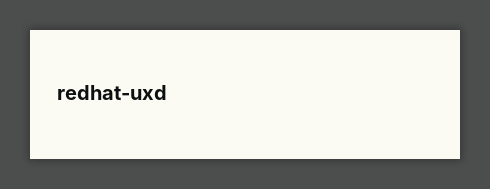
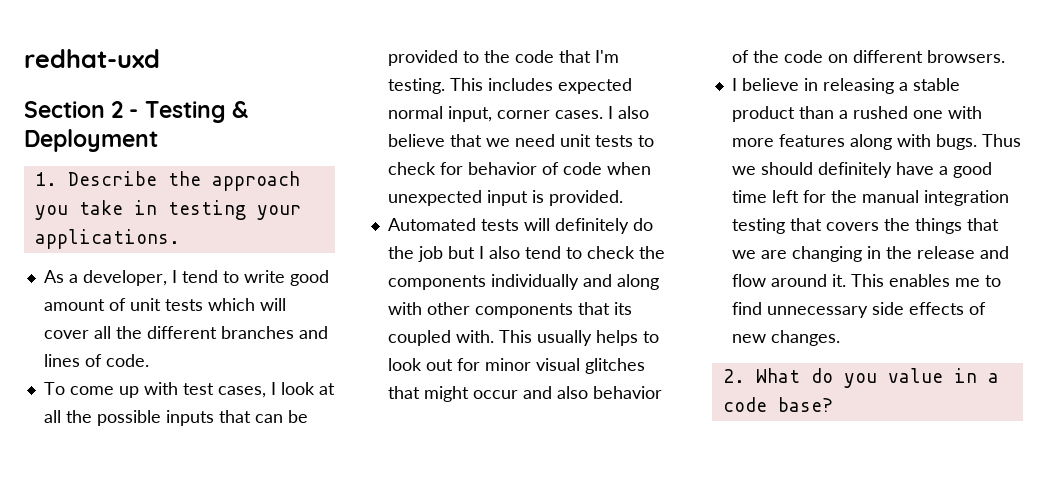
(167, 92) none -> [24,101,248,123] [24,129,158,152] [34,171,300,191] [34,200,301,220] [34,229,180,249] [43,270,329,286] [43,298,286,311] [43,326,328,339] [43,354,149,367] [43,382,335,398] [43,410,308,426] [387,50,619,66] [387,78,632,94] [387,106,649,122] [387,134,654,147] [387,162,651,175] [387,190,623,206] [387,218,653,234] [387,246,665,262] [387,274,659,290] [387,302,632,318] [387,330,659,346] [387,358,645,374] [387,386,662,402] [731,50,1005,63] [731,78,960,94] [731,106,982,122] [731,134,1021,150] [731,162,992,178] [731,190,1009,206] [731,218,999,234] [731,246,1009,262] [731,274,1001,287] [731,302,986,318] [731,330,840,346] [722,368,999,388] [722,397,833,412] // Section 2 - Testing & Deployment // 1. Describe the approach you take in testing your applications. // As a developer, I tend to write good amount of unit tests which will cover all the different branches and lines of code. // To come up with test cases, I look at all the possible inputs that can be provided to the code that I'm testing. This includes expected normal input, corner cases. I also believe that we need unit tests to check for behavior of code when unexpected input is provided. // Automated tests will definitely do the job but I also tend to check the components individually and along with other components that its coupled with. This usually helps to look out for minor visual glitches that might occur and also behavior of the code on different browsers. // I believe in releasing a stable product than a rushed one with more features along with bugs. Thus we should definitely have a good time left for the manual integration testing that covers the things that we are changing in the release and flow around it. This enables me to find unnecessary side effects of new changes. // 2. What do you value in a code base?

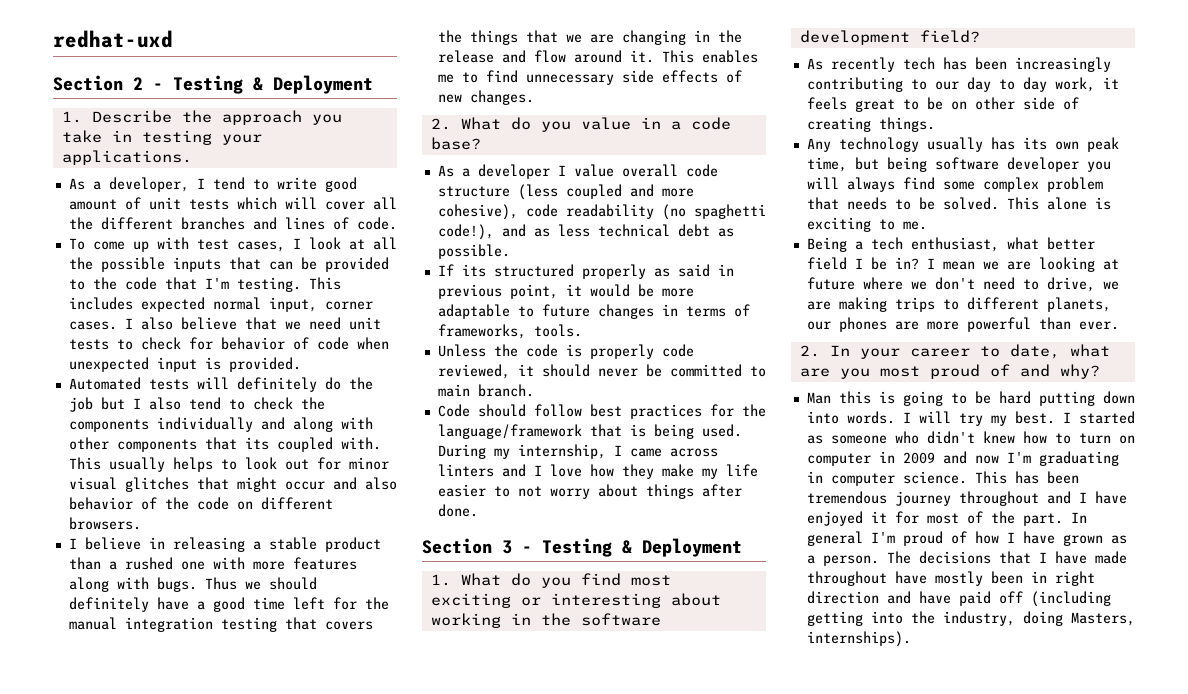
(833, 404) none -> [437,164,718,179] [437,184,694,200] [437,204,766,220] [437,224,734,240] [437,244,510,259] [437,264,734,279] [437,284,694,299] [437,304,750,319] [437,324,582,339] [437,344,694,359] [437,364,766,379] [437,384,534,397] [437,404,766,419] [437,424,742,439] [437,444,718,459] [437,464,758,479] [437,484,742,499] [437,504,478,517] [422,538,742,557] [430,573,671,588] [430,593,721,608] [430,613,661,628] [799,30,980,45] [806,57,1111,72] [806,77,1119,92] [806,97,1079,112] [806,117,935,132] [806,137,1119,152] [806,157,1111,172] [806,177,1103,192] [806,197,1111,210] [806,217,927,232] [806,237,1095,252] [806,257,1119,272] [806,277,1119,292] [806,297,1111,312] [806,317,1119,332] [799,344,1110,359] [799,364,1100,379] [806,391,1135,406] [806,411,1135,426] [806,431,1135,444] [806,451,1119,466] [806,471,1079,486] [806,491,1127,506] [806,511,1087,526] [806,531,1127,546] [806,551,1127,566] [806,571,1095,586] [806,591,1111,607] [806,611,1135,626] [806,631,911,647] // As a developer I value overall code structure (less coupled and more cohesive), code readability (no spaghetti code!), and as less technical debt as possible. // If its structured properly as said in previous point, it would be more adaptable to future changes in terms of frameworks, tools. // Unless the code is properly code reviewed, it should never be committed to main branch. // Code should follow best practices for the language/framework that is being used. During my internship, I came across linters and I love how they make my life easier to not worry about things after done. // Section 3 - Testing & Deployment // 1. What do you find most exciting or interesting about working in the software development field? // As recently tech has been increasingly contributing to our day to day work, it feels great to be on other side of creating things. // Any technology usually has its own peak time, but being software developer you will always find some complex problem that needs to be solved. This alone is exciting to me. // Being a tech enthusiast, what better field I be in? I mean we are looking at future where we don't need to drive, we are making trips to different planets, our phones are more powerful than ever. // 2. In your career to date, what are you most proud of and why? // Man this is going to be hard putting down into words. I will try my best. I started as someone who didn't knew how to turn on computer in 2009 and now I'm graduating in computer science. This has been tremendous journey throughout and I have enjoyed it for most of the part. In general I'm proud of how I have grown as a person. The decisions that I have made throughout have mostly been in right direction and have paid off (including getting into the industry, doing Masters, internships).

